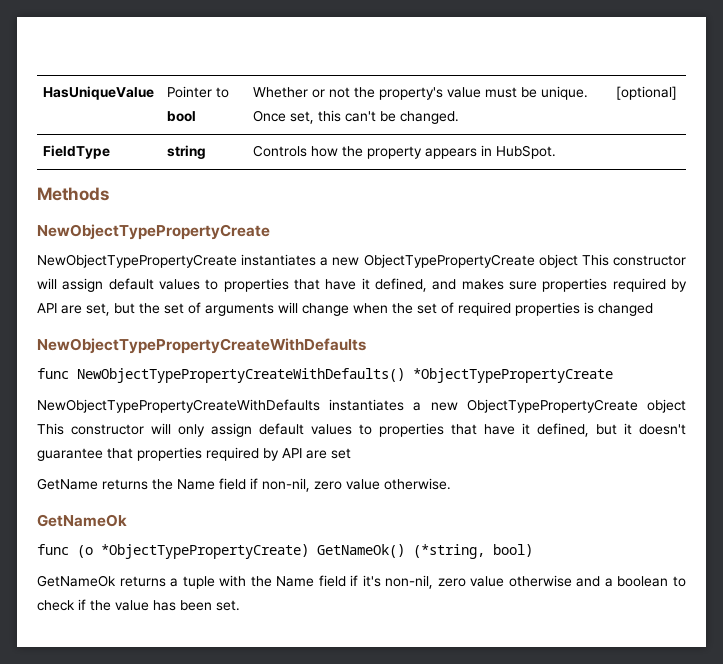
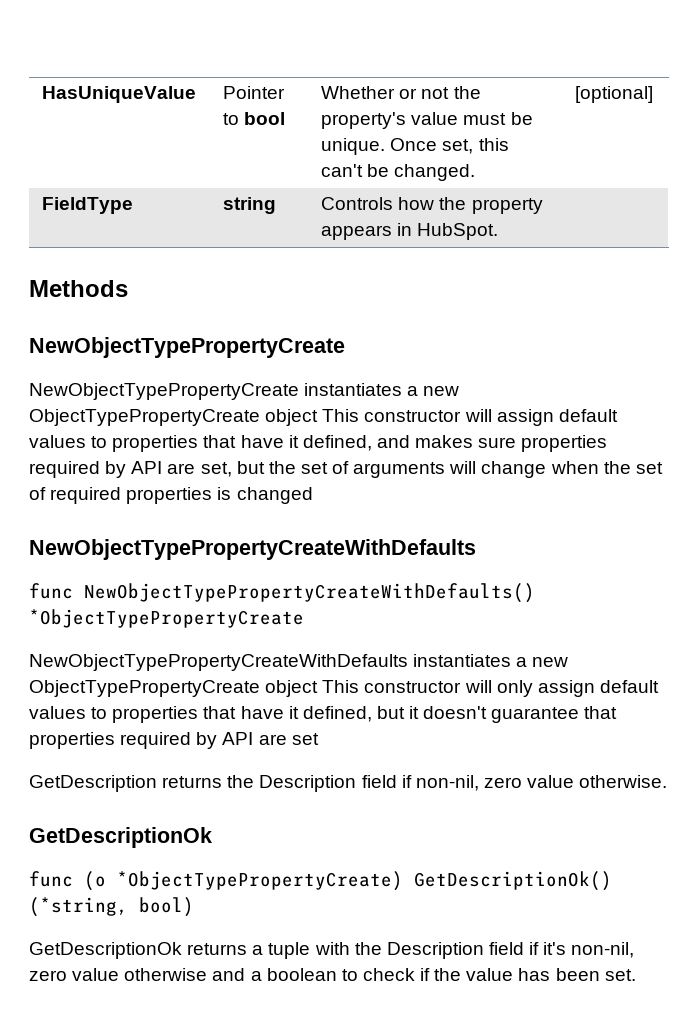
[37,478,98,490] GetName -> [29,775,157,792] GetDescription
[177,479,215,490] Name -> [259,775,357,792] Description
[37,514,127,527] GetNameOk -> [29,827,212,848] GetDescriptionOk
[317,544,405,558] GetNameOk() -> [414,871,612,891] GetDescriptionOk()
[37,575,116,587] GetNameOk -> [29,942,182,959] GetDescriptionOk
[276,576,315,587] Name -> [386,942,484,959] Description

